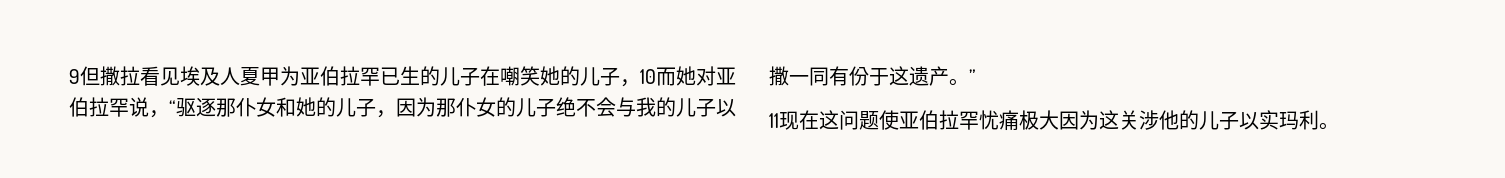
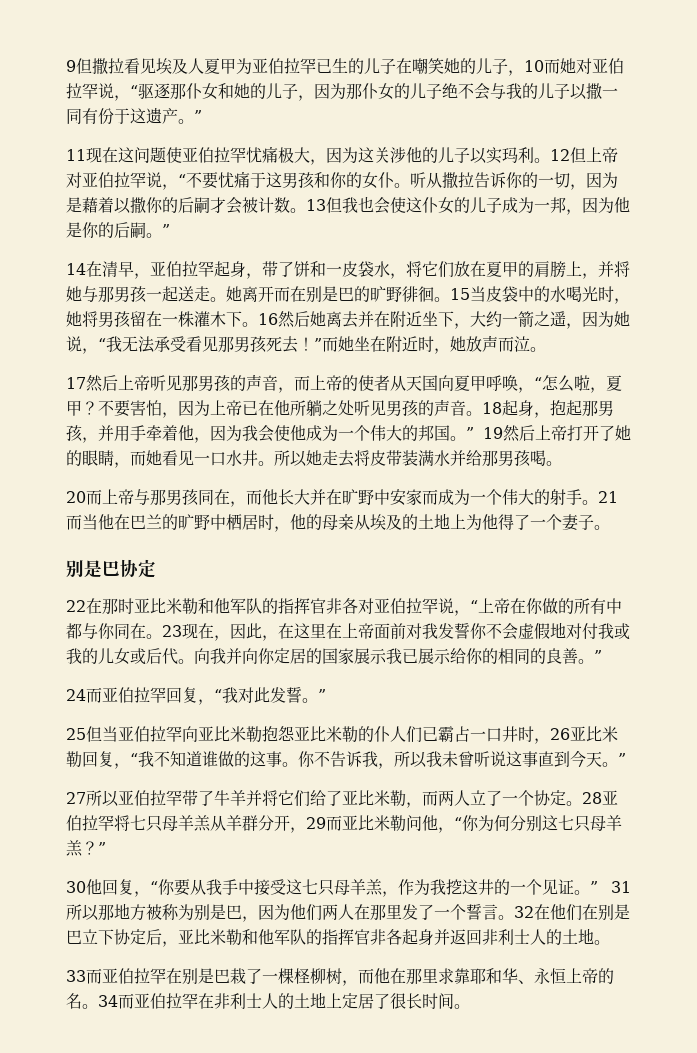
(1059, 120) none -> [310,159,326,165] ，
(1339, 126) none -> [550,147,618,163] [66,171,618,190] [66,196,630,215] [66,222,170,238] [66,261,630,279] [66,286,630,304] [66,311,630,329] [66,335,546,354] [66,374,622,393] [66,399,614,418] [66,425,631,443] [66,450,562,468] [66,489,618,507] [66,513,610,532] [66,559,156,578] [66,597,622,616] [66,622,630,641] [66,648,602,665] [66,687,326,705] [66,726,618,744] [66,750,626,769] [66,790,618,808] [66,815,622,833] [66,840,106,857] [66,879,631,897] [66,903,630,922] [66,928,610,947] [66,968,614,986] [66,992,470,1010] 12但上帝对亚伯拉罕说，“不要忧痛于这男孩和你的女仆。听从撒拉告诉你的一切，因为是藉着以撒你的后嗣才会被计数。13但我也会使这仆女的儿子成为一邦，因为他是你的后嗣。” // 14在清早，亚伯拉罕起身，带了饼和一皮袋水，将它们放在夏甲的肩膀上，并将她与那男孩一起送走。她离开而在别是巴的旷野徘徊。15当皮袋中的水喝光时，她将男孩留在一株灌木下。16然后她离去并在附近坐下，大约一箭之遥，因为她说，“我无法承受看见那男孩死去！”而她坐在附近时，她放声而泣。 // 17然后上帝听见那男孩的声音，而上帝的使者从天国向夏甲呼唤，“怎么啦，夏甲？不要害怕，因为上帝已在他所躺之处听见男孩的声音。18起身，抱起那男孩，并用手牵着他，因为我会使他成为一个伟大的邦国。” 19然后上帝打开了她的眼睛，而她看见一口水井。所以她走去将皮带装满水并给那男孩喝。 // 20而上帝与那男孩同在，而他长大并在旷野中安家而成为一个伟大的射手。21而当他在巴兰的旷野中栖居时，他的母亲从埃及的土地上为他得了一个妻子。 // 别是巴协定 // 22在那时亚比米勒和他军队的指挥官非各对亚伯拉罕说，“上帝在你做的所有中都与你同在。23现在，因此，在这里在上帝面前对我发誓你不会虚假地对付我或我的儿女或后代。向我并向你定居的国家展示我已展示给你的相同的良善。” // 24而亚伯拉罕回复，“我对此发誓。” // 25但当亚伯拉罕向亚比米勒抱怨亚比米勒的仆人们已霸占一口井时，26亚比米勒回复，“我不知道谁做的这事。你不告诉我，所以我未曾听说这事直到今天。” // 27所以亚伯拉罕带了牛羊并将它们给了亚比米勒，而两人立了一个协定。28亚伯拉罕将七只母羊羔从羊群分开，29而亚比米勒问他，“你为何分别这七只母羊羔？” // 30他回复，“你要从我手中接受这七只母羊羔，作为我挖这井的一个见证。” 31所以那地方被称为别是巴，因为他们两人在那里发了一个誓言。32在他们在别是巴立下协定后，亚比米勒和他军队的指挥官非各起身并返回非利士人的土地。 // 33而亚伯拉罕在别是巴栽了一棵柽柳树，而他在那里求靠耶和华、永恒上帝的名。34而亚伯拉罕在非利士人的土地上定居了很长时间。

